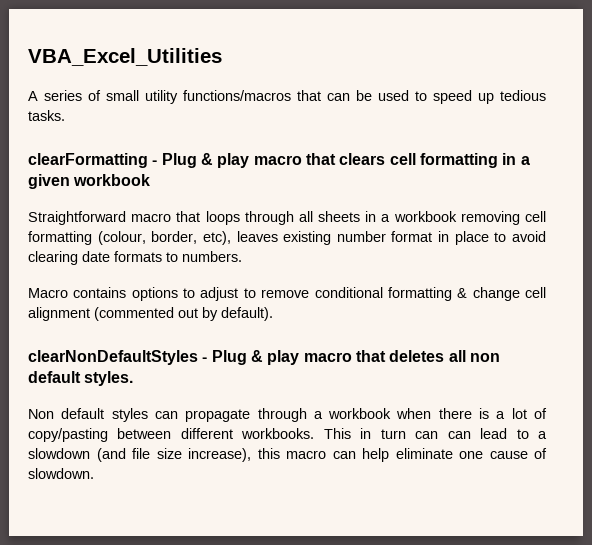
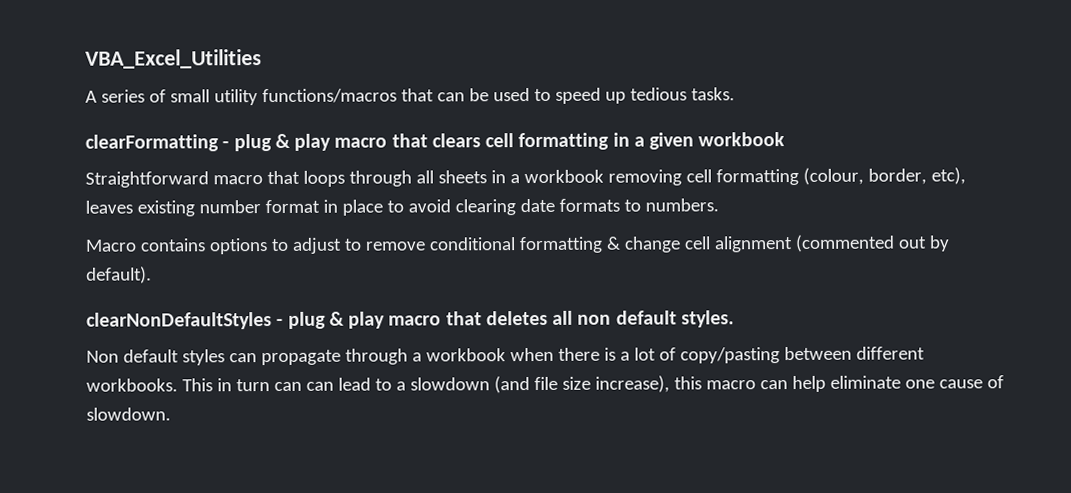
[161,153,197,168] Plug -> [233,134,272,152] plug
[211,350,247,365] Plug -> [287,311,326,329] plug

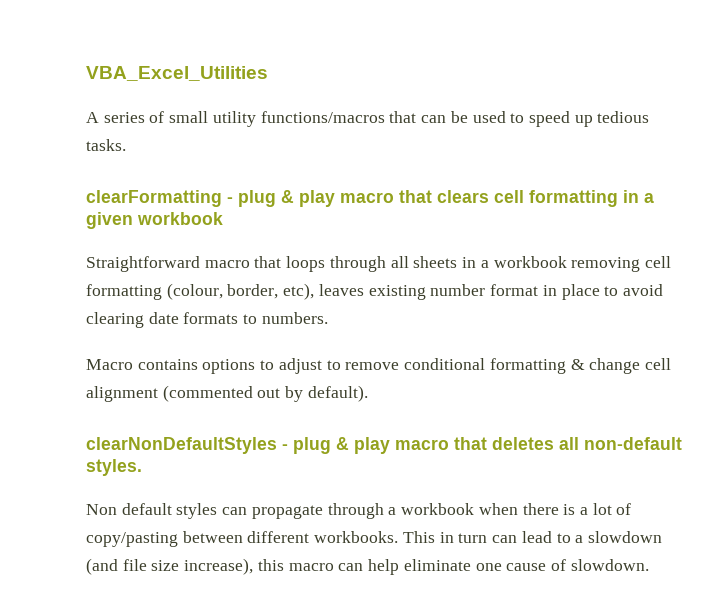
[577,310,677,325] non default -> [584,437,682,450] non-default
[305,381,334,391] can -> (518, 539) none

